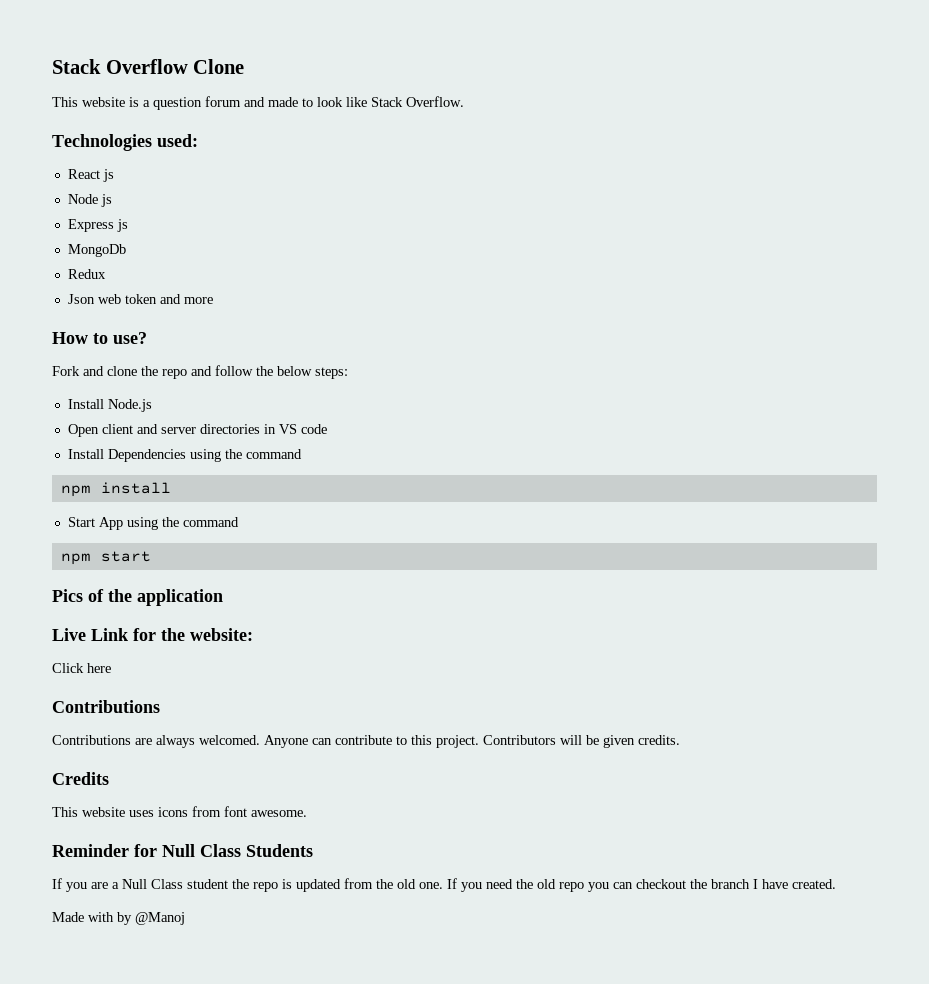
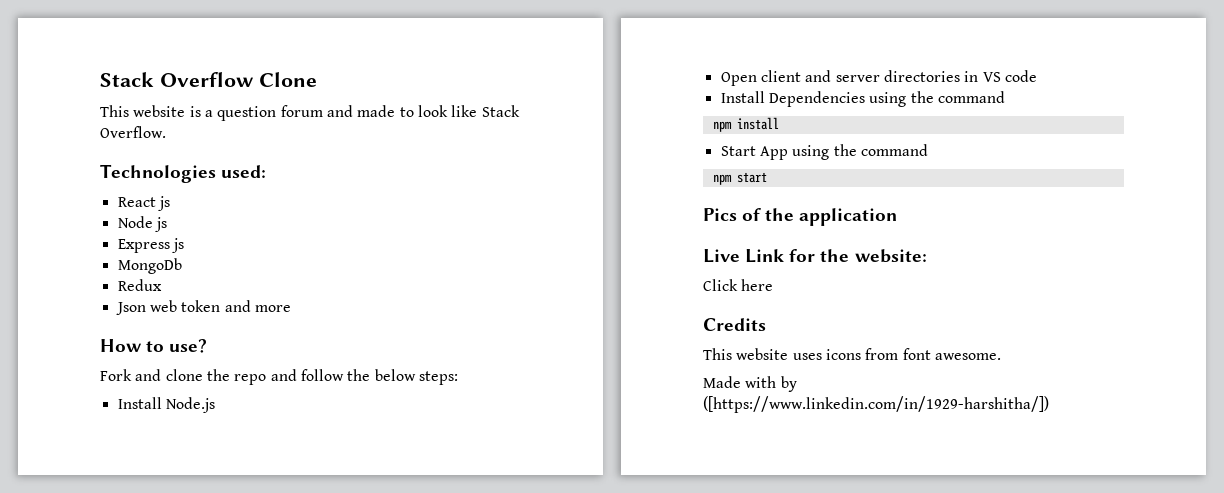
[52,700,160,713] [52,735,680,748] // Contributions // Contributions are always welcomed. Anyone can contribute to this project. Contributors will be given credits. -> (774, 285) none
[52,844,313,857] [52,878,836,892] // Reminder for Null Class Students // If you are a Null Class student the repo is updated from the old one. If you need the old repo you can checkout the branch I have created. -> (1001, 356) none
[135,912,185,925] @Manoj -> [703,396,1049,413] ([https://www.linkedin.com/in/1929-harshitha/])

